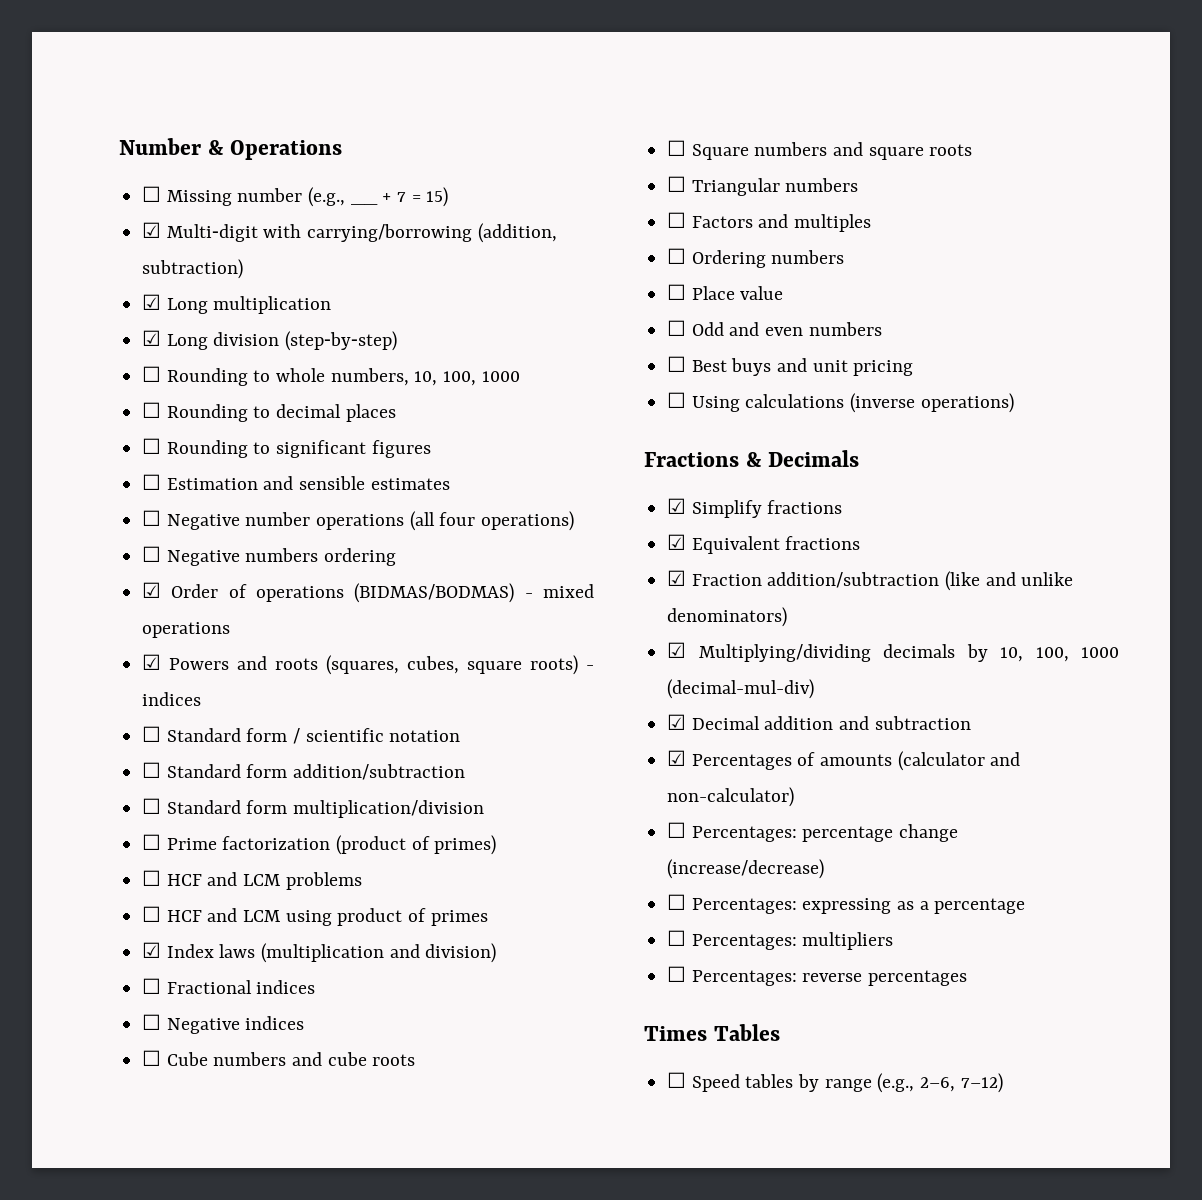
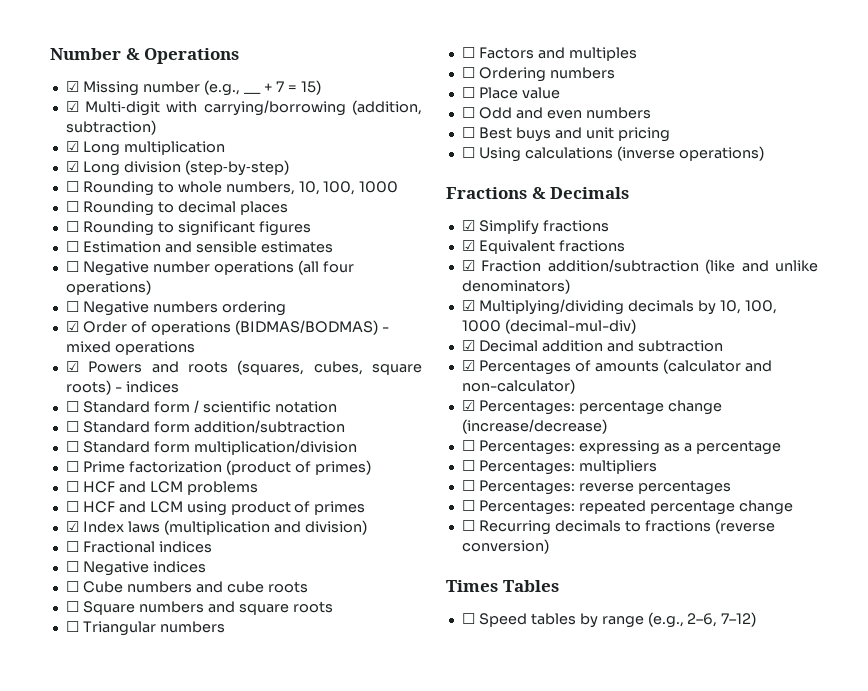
[142,186,162,202] ☐ -> [65,81,79,92] ☑
[667,822,687,838] ☐ -> [461,400,475,411] ☑
(968, 978) none -> [461,500,793,515] [461,519,775,535] [461,539,549,554] // ☐ Percentages: repeated percentage change // ☐ Recurring decimals to fractions (reverse conversion)

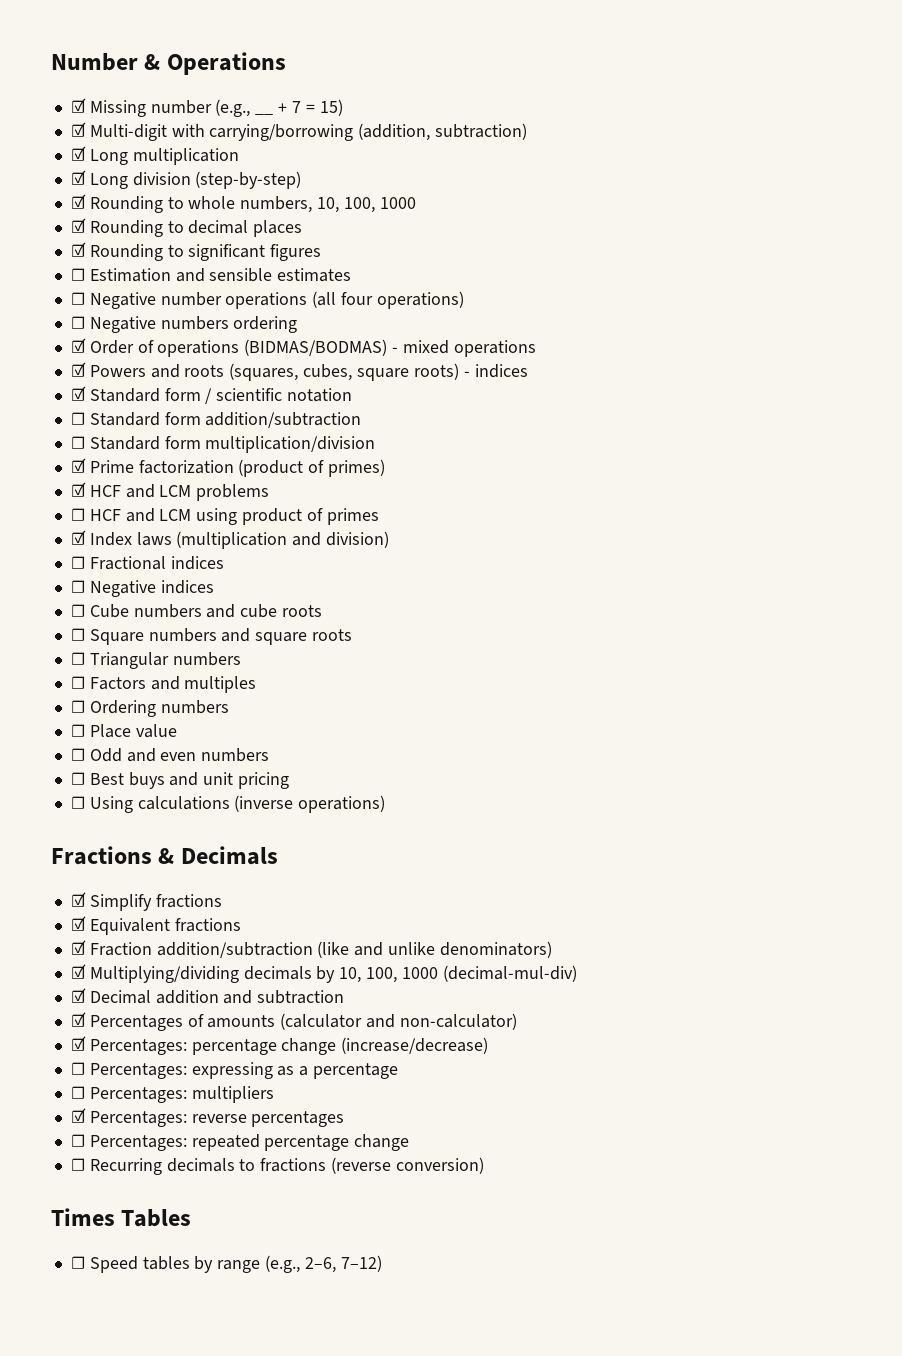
[65,181,79,192] ☐ -> [70,194,86,209] ☑
[65,201,79,212] ☐ -> [70,218,86,233] ☑
[65,221,79,232] ☐ -> [70,242,86,257] ☑
[65,401,79,412] ☐ -> [70,386,86,401] ☑
[65,461,79,472] ☐ -> [70,458,86,473] ☑
[65,481,79,492] ☐ -> [70,482,86,497] ☑
[461,480,475,491] ☐ -> [70,1108,86,1123] ☑

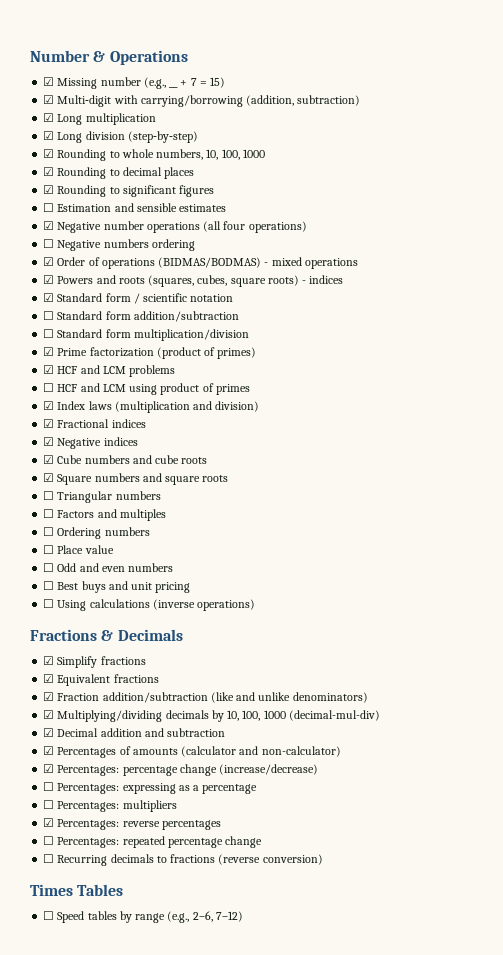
[70,292,85,305] ☐ -> [43,221,55,230] ☑
[70,556,85,569] ☐ -> [43,419,55,428] ☑
[70,580,85,593] ☐ -> [43,437,55,446] ☑
[70,604,85,617] ☐ -> [43,455,55,464] ☑
[70,628,85,641] ☐ -> [43,473,55,482] ☑

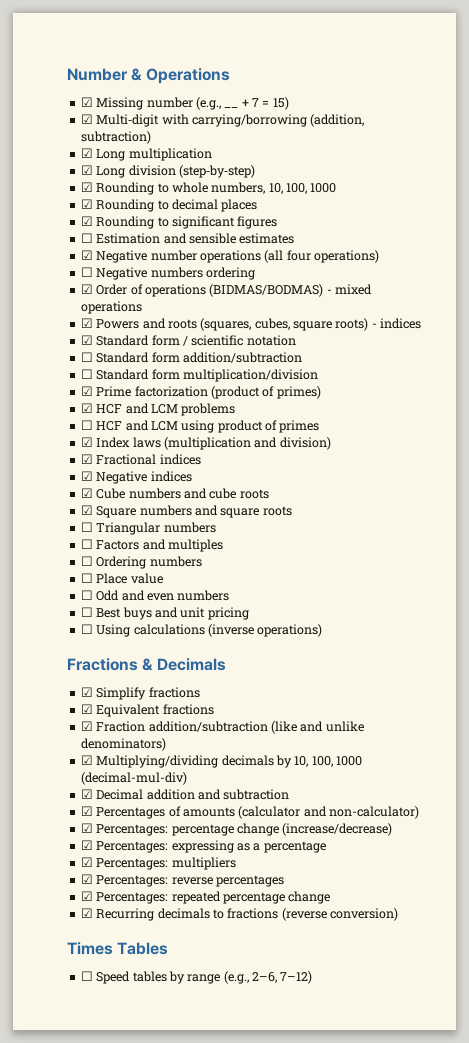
[43,782,55,791] ☐ -> [80,840,93,850] ☑
[43,800,55,809] ☐ -> [80,857,93,867] ☑
[43,836,55,845] ☐ -> [80,891,93,901] ☑
[43,854,55,863] ☐ -> [80,908,93,918] ☑

